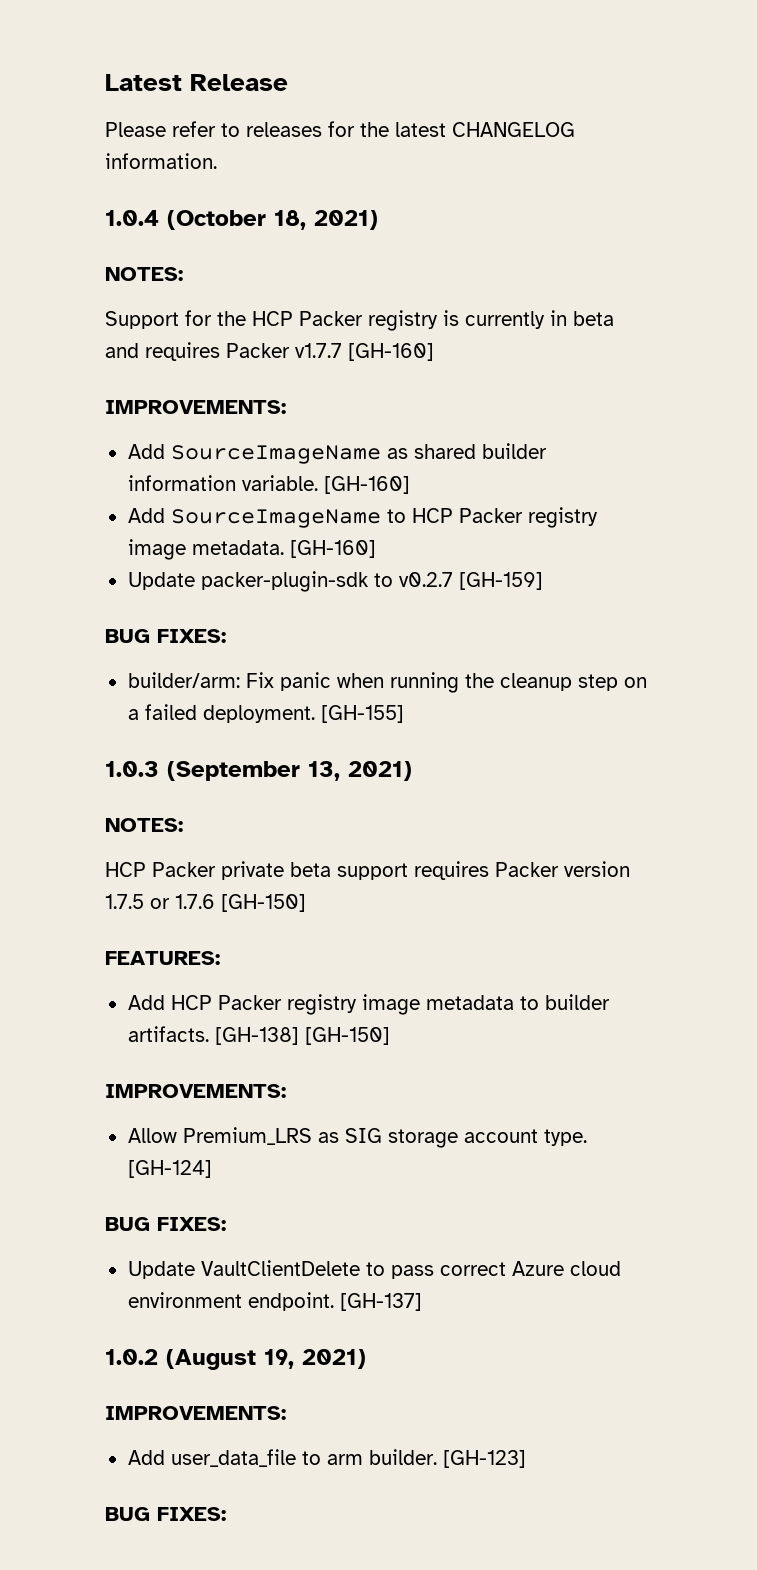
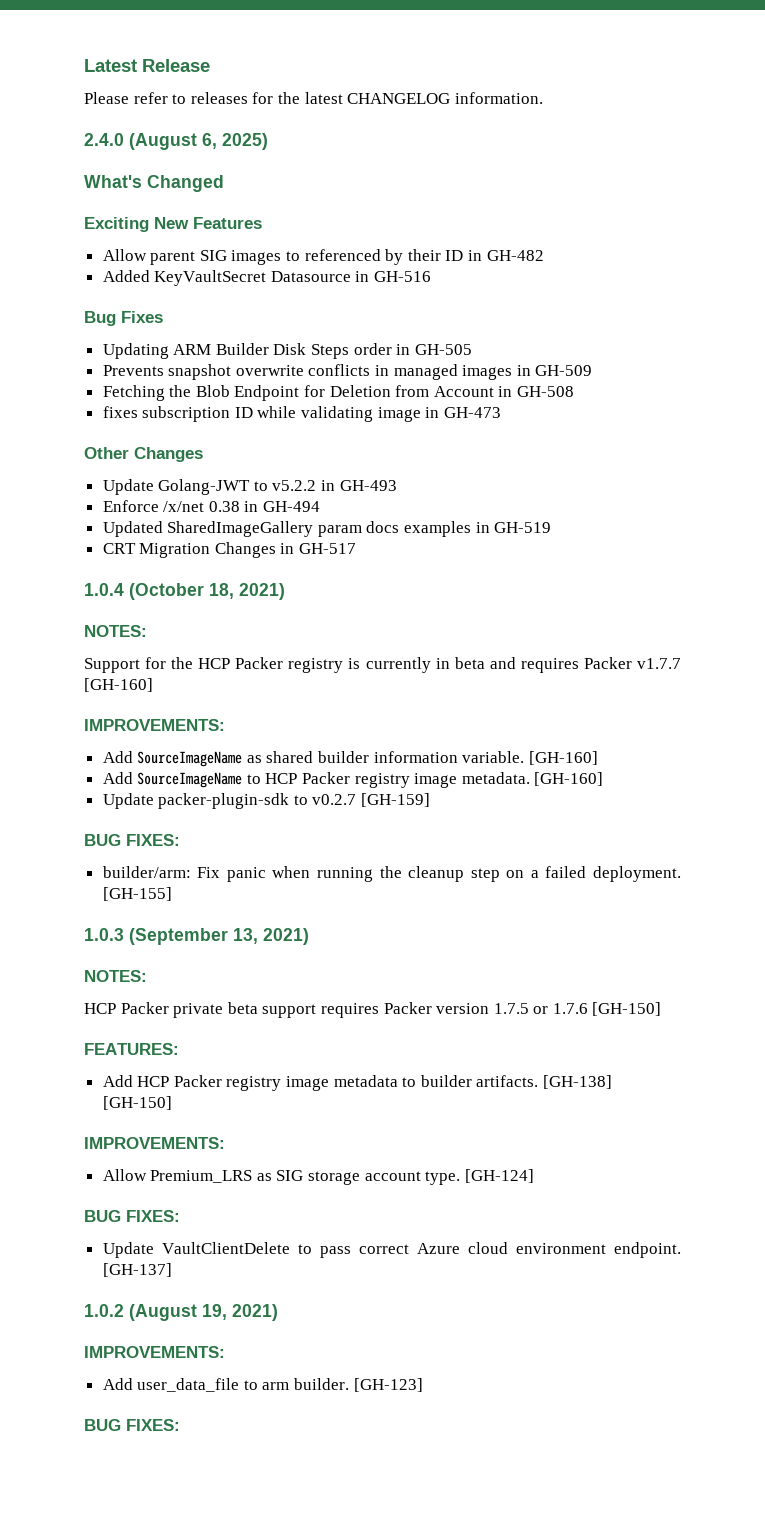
(217, 161) none -> [84,133,268,150] [84,175,224,192] [84,217,262,232] [102,249,544,265] [102,270,432,286] [84,311,163,326] [102,343,472,359] [102,364,593,380] [102,385,575,401] [102,406,501,422] [84,447,203,462] [102,479,397,495] [102,500,321,512] [102,521,552,537] [102,542,357,558] // 2.4.0 (August 6, 2025) // What's Changed // Exciting New Features // Allow parent SIG images to referenced by their ID in GH-482 // Added KeyVaultSecret Datasource in GH-516 // Bug Fixes // Updating ARM Builder Disk Steps order in GH-505 // Prevents snapshot overwrite conflicts in managed images in GH-509 // Fetching the Blob Endpoint for Deletion from Account in GH-508 // fixes subscription ID while validating image in GH-473 // Other Changes // Update Golang-JWT to v5.2.2 in GH-493 // Enforce /x/net 0.38 in GH-494 // Updated SharedImageGallery param docs examples in GH-519 // CRT Migration Changes in GH-517

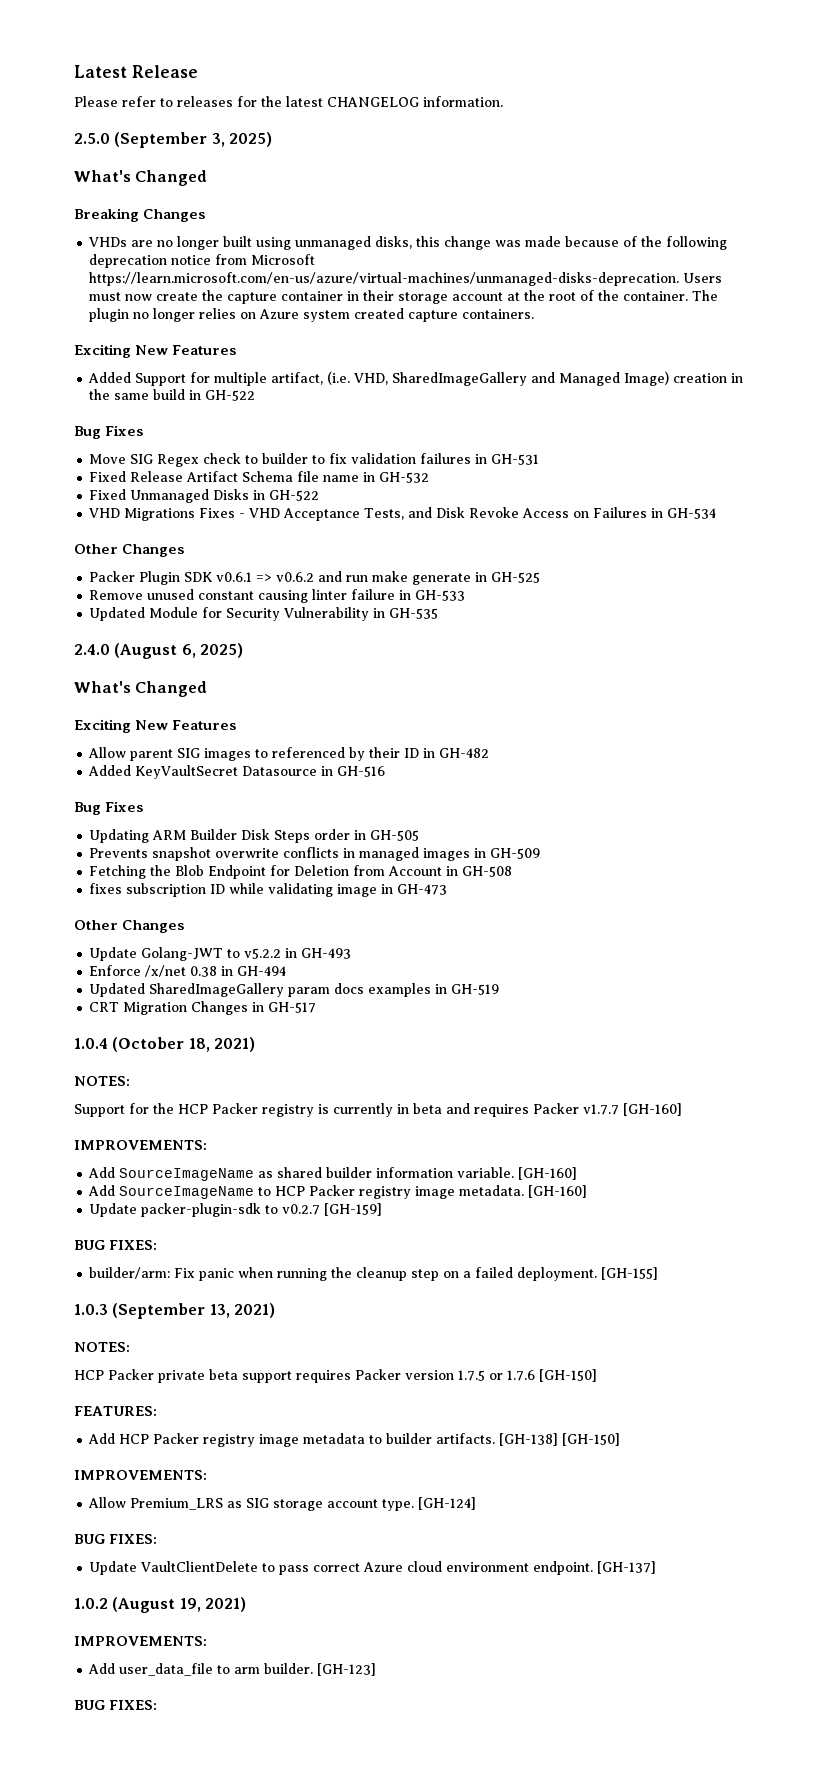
(543, 98) none -> [74,132,273,148] [74,170,208,186] [74,208,206,222] [89,236,728,250] [89,254,316,268] [89,272,723,286] [89,290,719,304] [89,308,535,322] [74,344,237,358] [88,371,744,386] [89,389,256,401] [74,425,144,439] [89,453,540,467] [89,471,430,483] [89,489,320,503] [89,507,717,521] [74,544,185,557] [89,571,541,585] [89,589,466,603] [89,607,439,621] // 2.5.0 (September 3, 2025) // What's Changed // Breaking Changes // VHDs are no longer built using unmanaged disks, this change was made because of the following deprecation notice from Microsoft https://learn.microsoft.com/en-us/azure/virtual-machines/unmanaged-disks-deprecation. Users must now create the capture container in their storage account at the root of the container. The plugin no longer relies on Azure system created capture containers. // Exciting New Features // Added Support for multiple artifact, (i.e. VHD, SharedImageGallery and Managed Image) creation in the same build in GH-522 // Bug Fixes // Move SIG Regex check to builder to fix validation failures in GH-531 // Fixed Release Artifact Schema file name in GH-532 // Fixed Unmanaged Disks in GH-522 // VHD Migrations Fixes - VHD Acceptance Tests, and Disk Revoke Access on Failures in GH-534 // Other Changes // Packer Plugin SDK v0.6.1 => v0.6.2 and run make generate in GH-525 // Remove unused constant causing linter failure in GH-533 // Updated Module for Security Vulnerability in GH-535

